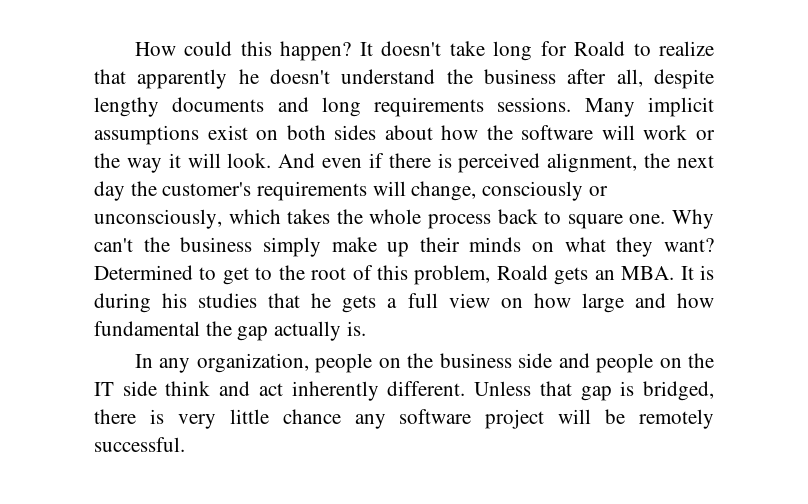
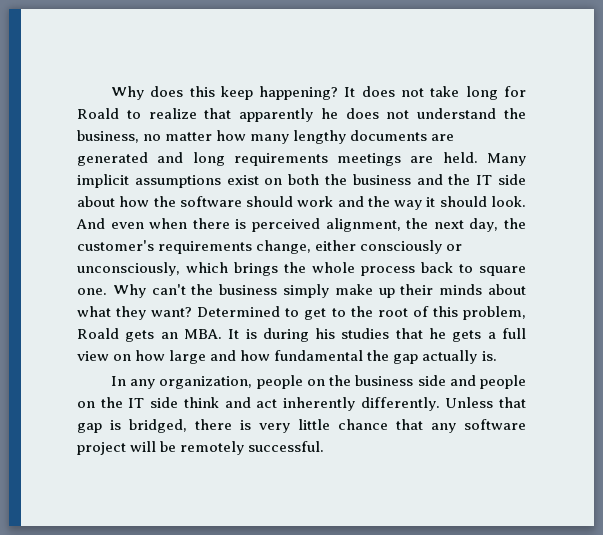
[134,41,442,61] How could this happen? It doesn't -> [110,86,425,100] Why does this keep happening? It does not
[270,69,714,89] [94,97,572,117] doesn't understand the business after all, despite lengthy documents and long requirements sessions. -> [345,108,526,119] [77,130,455,144] [77,152,478,166] does not understand the business, no matter how many lengthy documents are generated and long requirements meetings are held.
[334,125,377,140] sides -> [325,174,527,185] the business and the IT side
[601,125,715,140] will work or -> [246,196,364,207] should work and
[187,153,221,168] will -> [439,196,487,207] should
[368,153,384,168] if -> [149,218,188,229] when
[94,181,125,201] day -> [469,218,499,232] day,
[372,181,477,201] will change, -> [256,240,357,254] change, either
[287,209,331,224] takes -> [234,262,278,276] brings
[532,242,555,252] on -> [488,284,526,295] about
[387,381,466,396] different. -> [360,397,440,411] differently.
(341, 416) none -> [396,419,423,430] that

